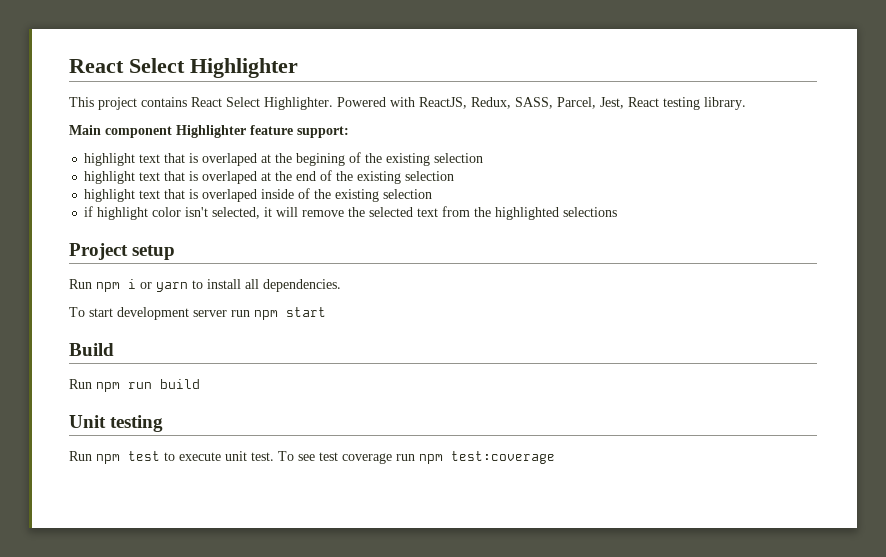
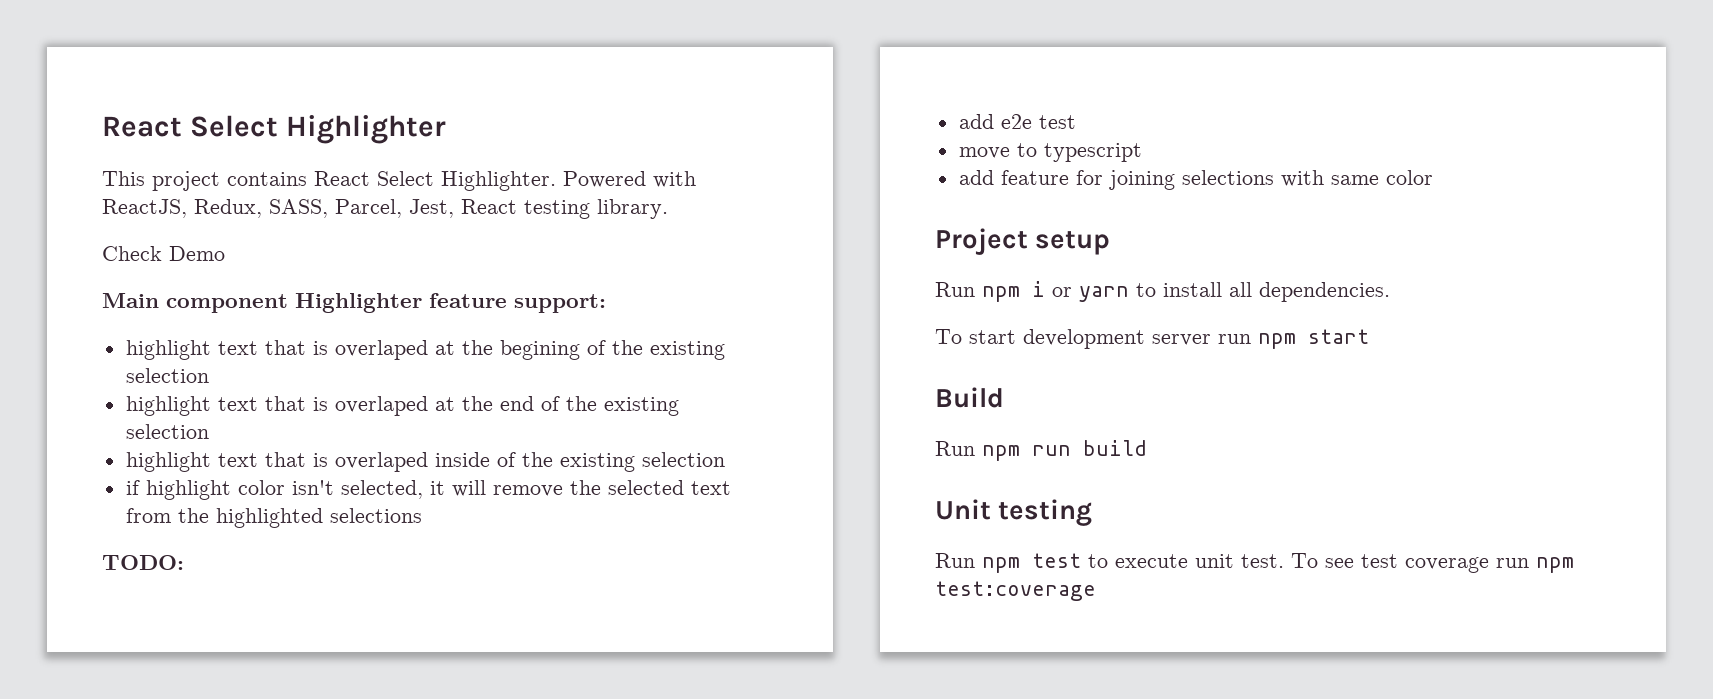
(746, 103) none -> [102,246,225,261] // Check Demo
(618, 212) none -> [102,555,184,570] [958,114,1076,129] [958,143,1142,162] [958,170,1433,190] // TODO: // add e2e test // move to typescript // add feature for joining selections with same color

